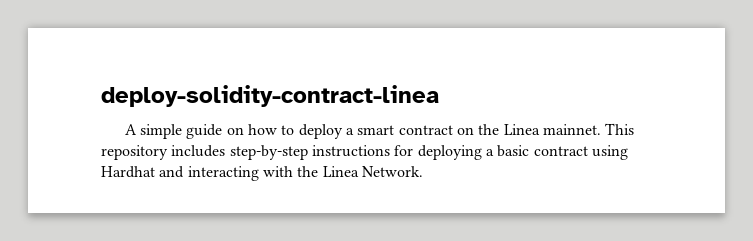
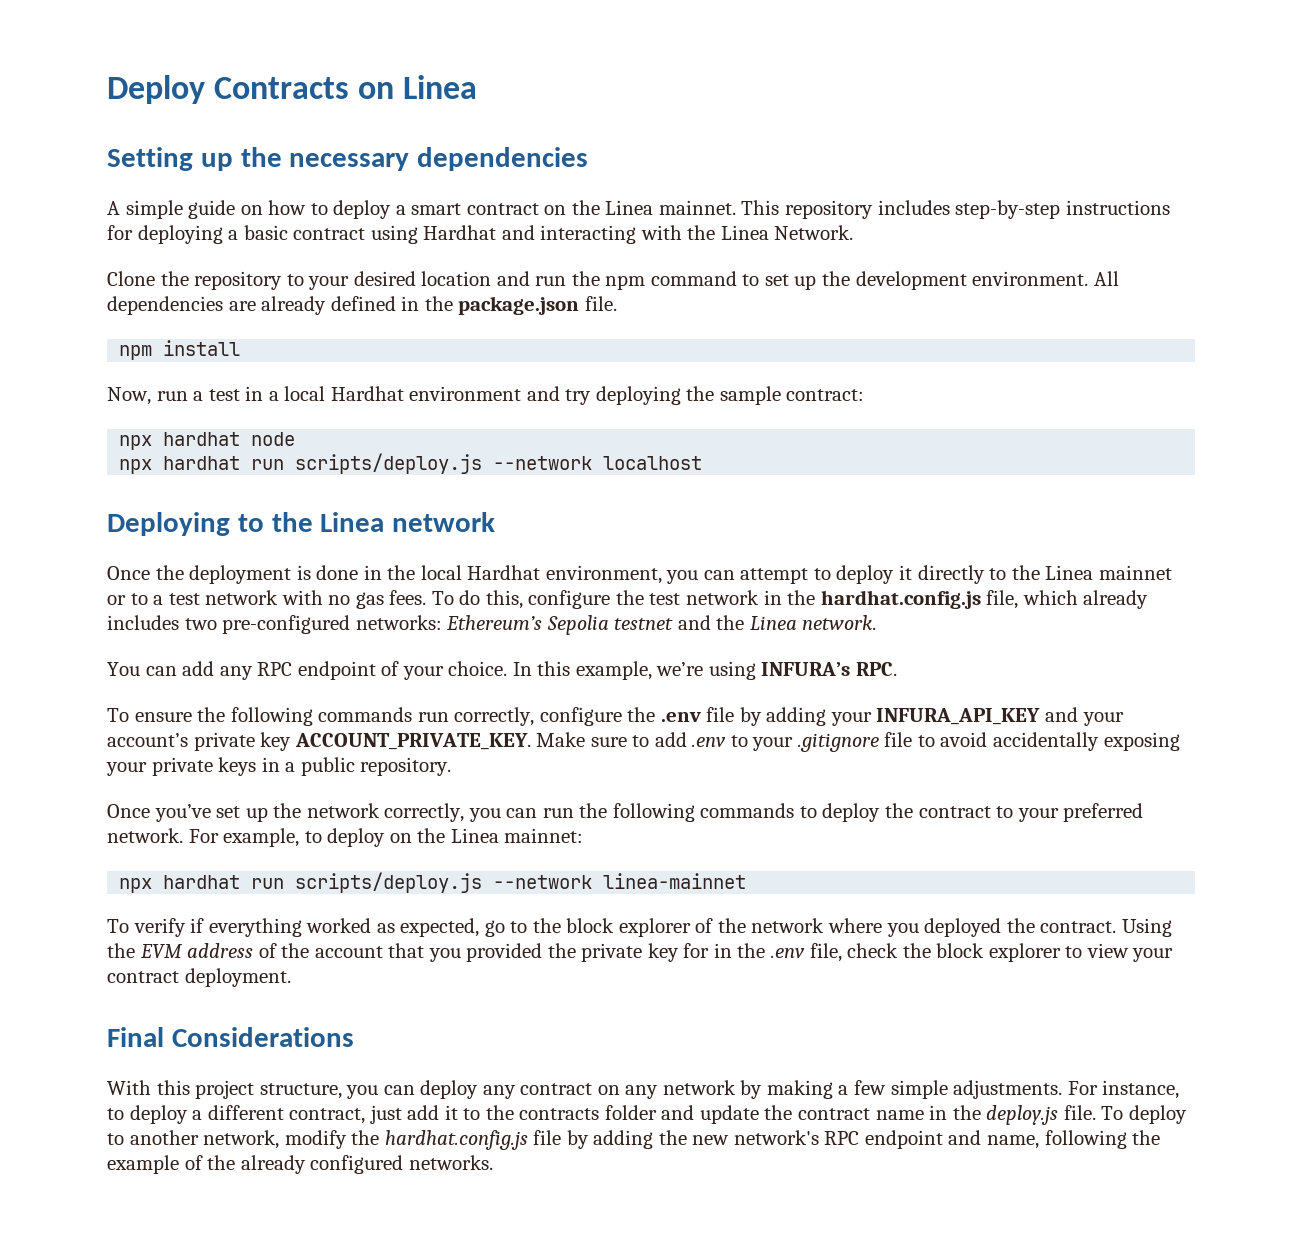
[101,85,439,107] deploy-solidity-contract-linea -> [107,75,478,104] [107,147,589,171] Deploy Contracts on Linea // Setting up the necessary dependencies
(423, 171) none -> [107,271,1119,290] [107,296,617,315] [119,340,241,360] [107,386,865,405] [119,432,296,450] [119,453,703,474] [107,512,496,536] [107,565,1172,584] [107,590,1149,609] [107,615,877,635] [107,661,898,680] [107,707,1124,726] [107,732,1180,752] [106,757,452,776] [107,803,1144,822] [107,828,584,847] [119,872,747,893] [107,918,1172,937] [107,943,1174,962] [107,968,291,987] [107,1027,354,1047] [107,1080,1180,1099] [107,1105,1187,1125] [107,1130,1161,1150] [107,1155,493,1174] // Clone the repository to your desired location and run the npm command to set up the development environment. All dependencies are already defined in the package.json file. // npm install // Now, run a test in a local Hardhat environment and try deploying the sample contract: // npx hardhat node // npx hardhat run scripts/deploy.js --network localhost // Deploying to the Linea network // Once the deployment is done in the local Hardhat environment, you can attempt to deploy it directly to the Linea mainnet or to a test network with no gas fees. To do this, configure the test network in the hardhat.config.js file, which already includes two pre-configured networks: Ethereum’s Sepolia testnet and the Linea network. // You can add any RPC endpoint of your choice. In this example, we’re using INFURA’s RPC. // To ensure the following commands run correctly, configure the .env file by adding your INFURA_API_KEY and your account’s private key ACCOUNT_PRIVATE_KEY. Make sure to add .env to your .gitignore file to avoid accidentally exposing your private keys in a public repository. // Once you’ve set up the network correctly, you can run the following commands to deploy the contract to your preferred network. For example, to deploy on the Linea mainnet: // npx hardhat run scripts/deploy.js --network linea-mainnet // To verify if everything worked as expected, go to the block explorer of the network where you deployed the contract. Using the EVM address of the account that you provided the private key for in the .env file, check the block explorer to view your contract deployment. // Final Considerations // With this project structure, you can deploy any contract on any network by making a few simple adjustments. For instance, to deploy a different contract, just add it to the contracts folder and update the contract name in the deploy.js file. To deploy to another network, modify the hardhat.config.js file by adding the new network's RPC endpoint and name, following the example of the already configured networks.

